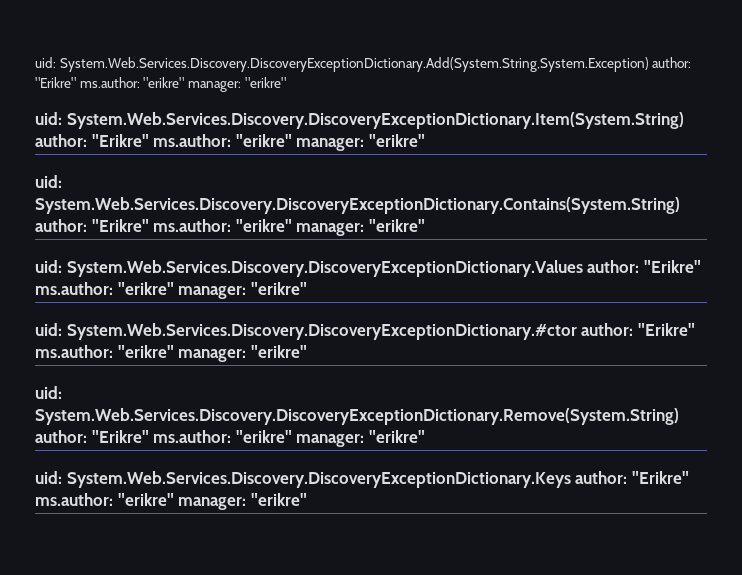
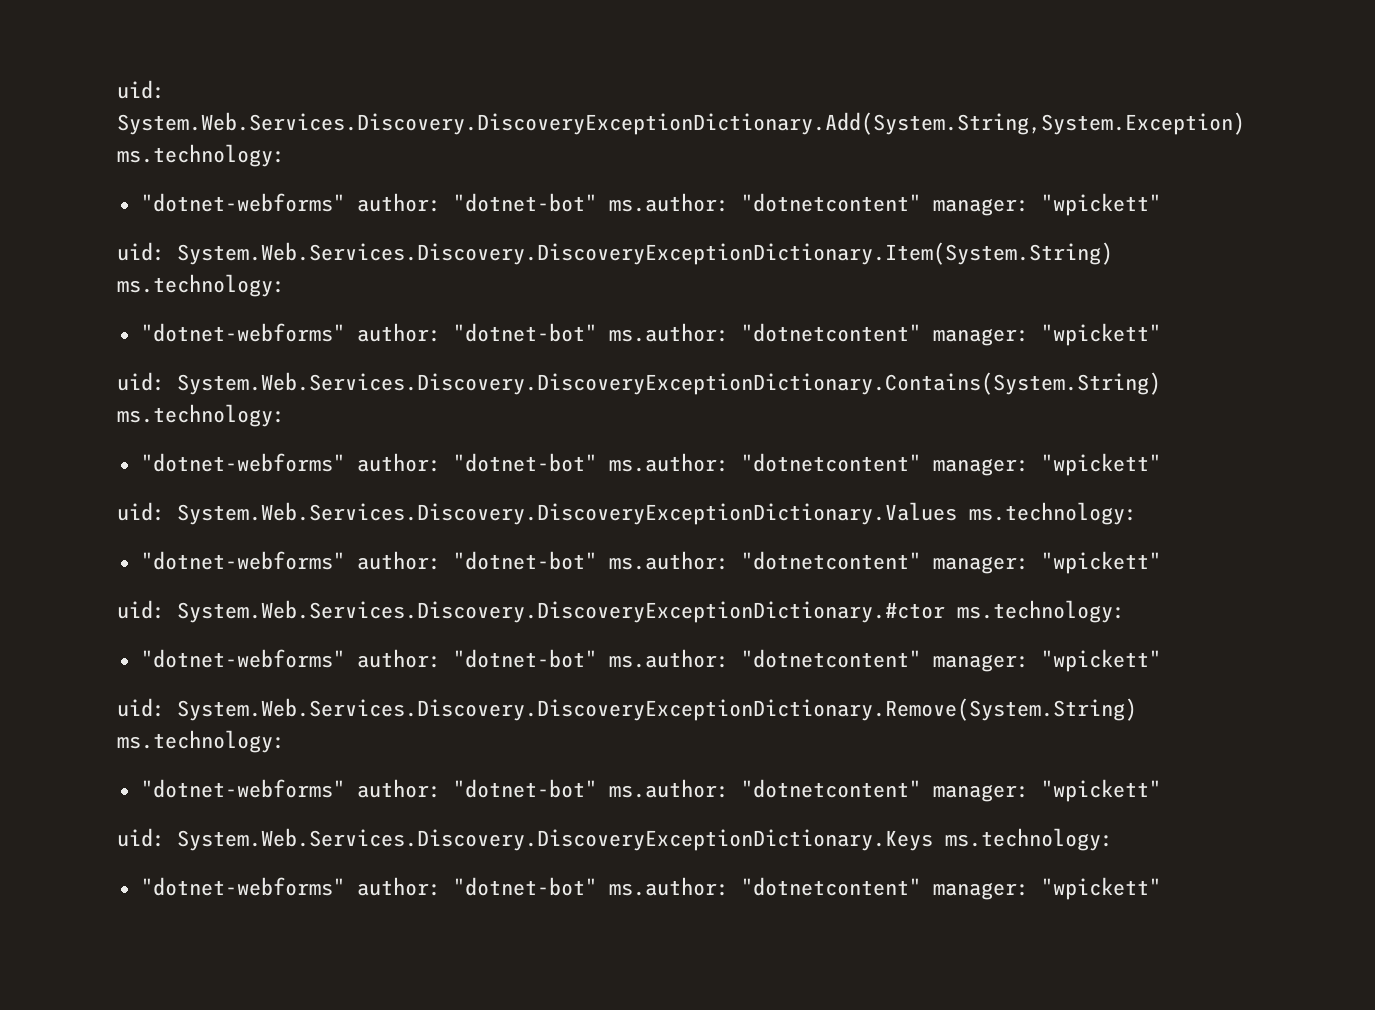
[652,57,692,68] [35,77,286,92] [35,112,684,129] [35,134,425,151] [35,175,62,188] [35,197,680,214] [35,219,425,236] [35,260,701,277] [35,282,307,299] [35,323,695,340] [35,345,307,362] [35,386,62,399] [35,408,679,425] [35,430,425,447] [35,471,689,488] [35,493,307,510] author: "Erikre" ms.author: "erikre" manager: "erikre" // uid: System.Web.Services.Discovery.DiscoveryExceptionDictionary.Item(System.String) author: "Erikre" ms.author: "erikre" manager: "erikre" // uid: System.Web.Services.Discovery.DiscoveryExceptionDictionary.Contains(System.String) author: "Erikre" ms.author: "erikre" manager: "erikre" // uid: System.Web.Services.Discovery.DiscoveryExceptionDictionary.Values author: "Erikre" ms.author: "erikre" manager: "erikre" // uid: System.Web.Services.Discovery.DiscoveryExceptionDictionary.#ctor author: "Erikre" ms.author: "erikre" manager: "erikre" // uid: System.Web.Services.Discovery.DiscoveryExceptionDictionary.Remove(System.String) author: "Erikre" ms.author: "erikre" manager: "erikre" // uid: System.Web.Services.Discovery.DiscoveryExceptionDictionary.Keys author: "Erikre" ms.author: "erikre" manager: "erikre" -> [117,144,285,167] [140,193,1161,216] [117,242,1113,265] [117,274,285,297] [140,323,1161,346] [117,372,1161,395] [117,404,285,427] [140,453,1161,476] [117,502,1137,525] [140,551,1161,574] [117,600,1125,623] [140,649,1161,672] [117,698,1137,721] [117,730,285,753] [140,779,1161,802] [117,828,1113,851] [140,877,1161,900] ms.technology: // "dotnet-webforms" author: "dotnet-bot" ms.author: "dotnetcontent" manager: "wpickett" // uid: System.Web.Services.Discovery.DiscoveryExceptionDictionary.Item(System.String) ms.technology: // "dotnet-webforms" author: "dotnet-bot" ms.author: "dotnetcontent" manager: "wpickett" // uid: System.Web.Services.Discovery.DiscoveryExceptionDictionary.Contains(System.String) ms.technology: // "dotnet-webforms" author: "dotnet-bot" ms.author: "dotnetcontent" manager: "wpickett" // uid: System.Web.Services.Discovery.DiscoveryExceptionDictionary.Values ms.technology: // "dotnet-webforms" author: "dotnet-bot" ms.author: "dotnetcontent" manager: "wpickett" // uid: System.Web.Services.Discovery.DiscoveryExceptionDictionary.#ctor ms.technology: // "dotnet-webforms" author: "dotnet-bot" ms.author: "dotnetcontent" manager: "wpickett" // uid: System.Web.Services.Discovery.DiscoveryExceptionDictionary.Remove(System.String) ms.technology: // "dotnet-webforms" author: "dotnet-bot" ms.author: "dotnetcontent" manager: "wpickett" // uid: System.Web.Services.Discovery.DiscoveryExceptionDictionary.Keys ms.technology: // "dotnet-webforms" author: "dotnet-bot" ms.author: "dotnetcontent" manager: "wpickett"

